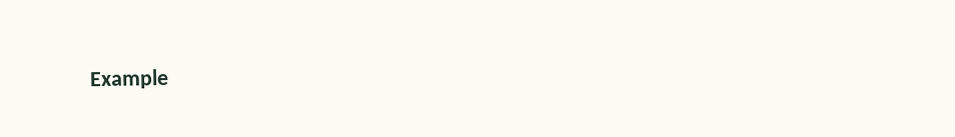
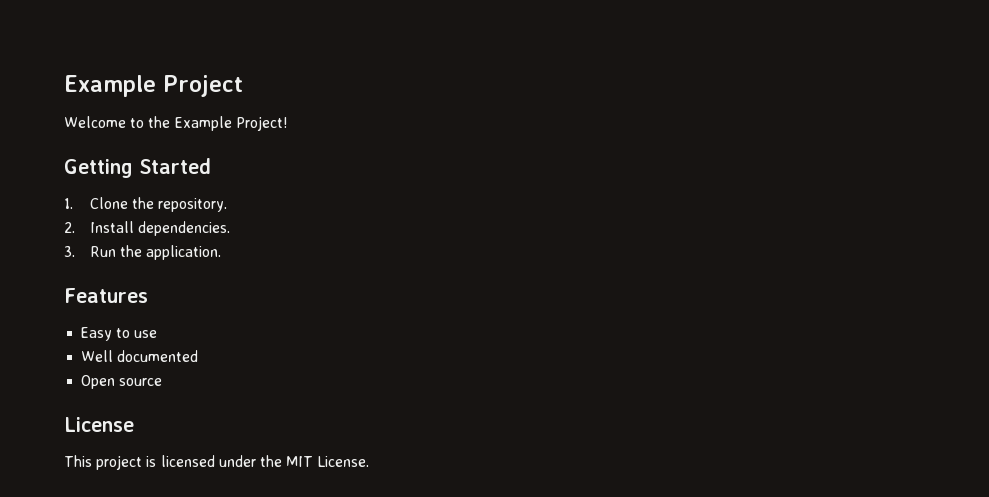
[89,68,169,90] Example -> [64,75,243,97] [64,116,287,131] [64,158,211,178] [64,197,228,212] [64,221,230,236] [64,245,222,260] [64,288,148,303] [81,327,158,341] [81,350,199,362] [81,375,163,389] [64,417,134,432] [64,455,370,470] Example Project // Welcome to the Example Project! // Getting Started // 1. Clone the repository. // 2. Install dependencies. // 3. Run the application. // Features // Easy to use // Well documented // Open source // License // This project is licensed under the MIT License.

